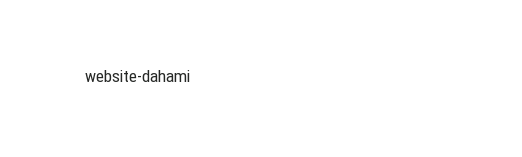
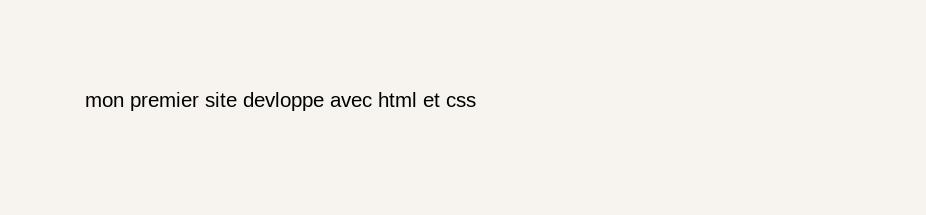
[85,70,190,82] website-dahami -> [85,92,476,111] mon premier site devloppe avec html et css

